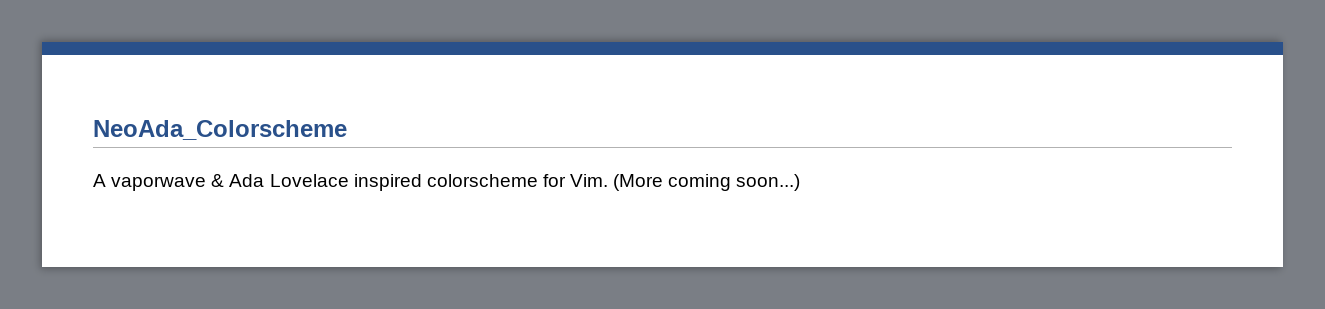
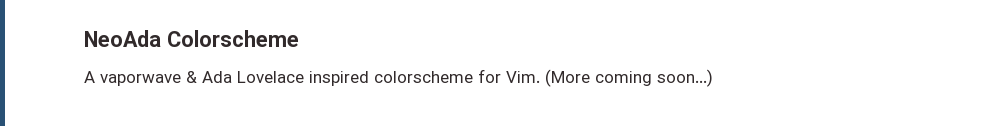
[93,120,347,140] NeoAda_Colorscheme -> [84,30,299,47] NeoAda Colorscheme

